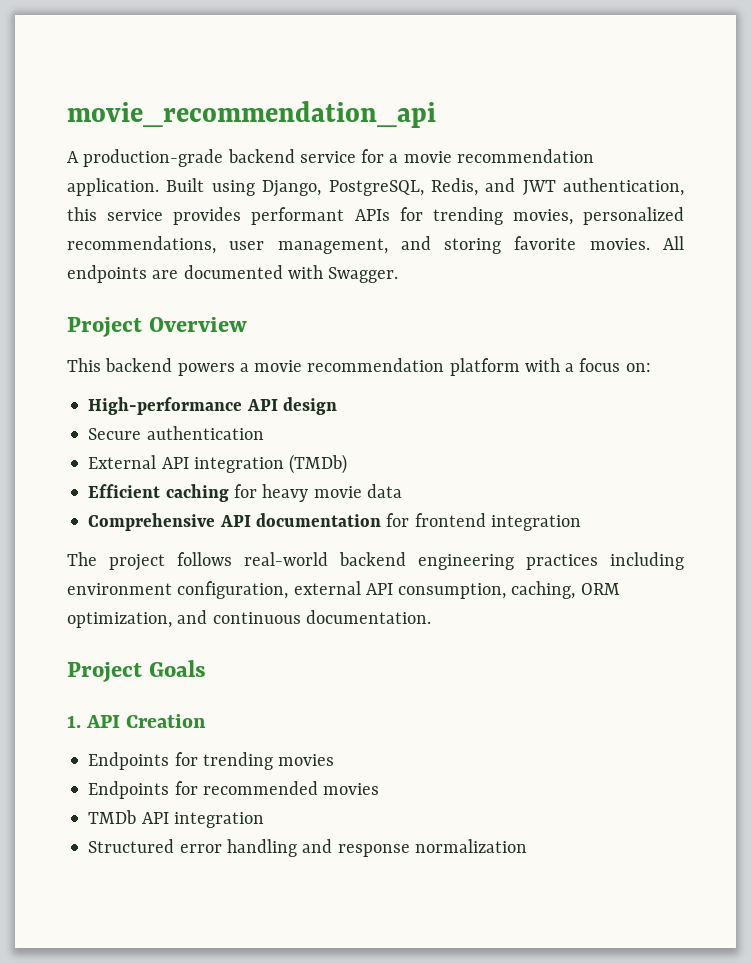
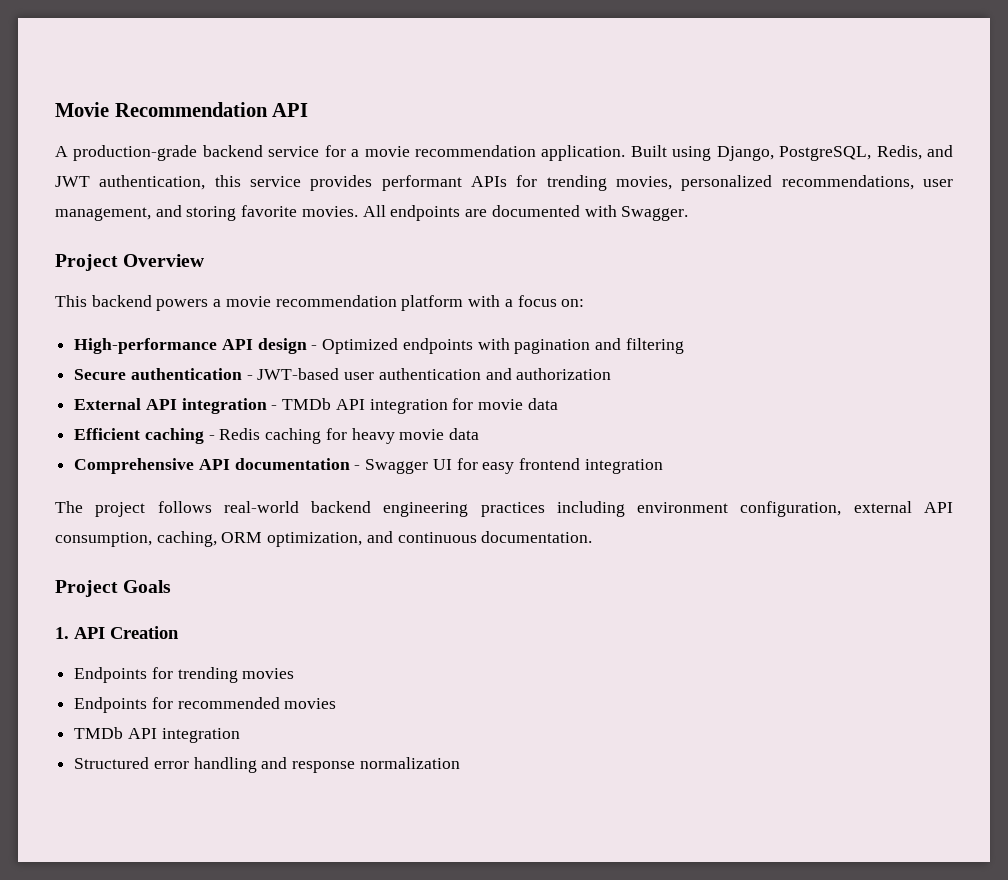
[67,101,436,128] movie_recommendation_api -> [55,102,309,117] Movie Recommendation API
[88,426,264,440] [88,454,348,474] // Secure authentication // External API integration (TMDb) -> [311,338,684,354] [74,368,612,380] [74,398,558,414] - Optimized endpoints with pagination and filtering // Secure authentication - JWT-based user authentication and authorization // External API integration - TMDb API integration for movie data
(229, 493) none -> [208,428,322,444] - Redis caching
[386,513,410,527] for -> [354,458,515,474] - Swagger UI for easy

